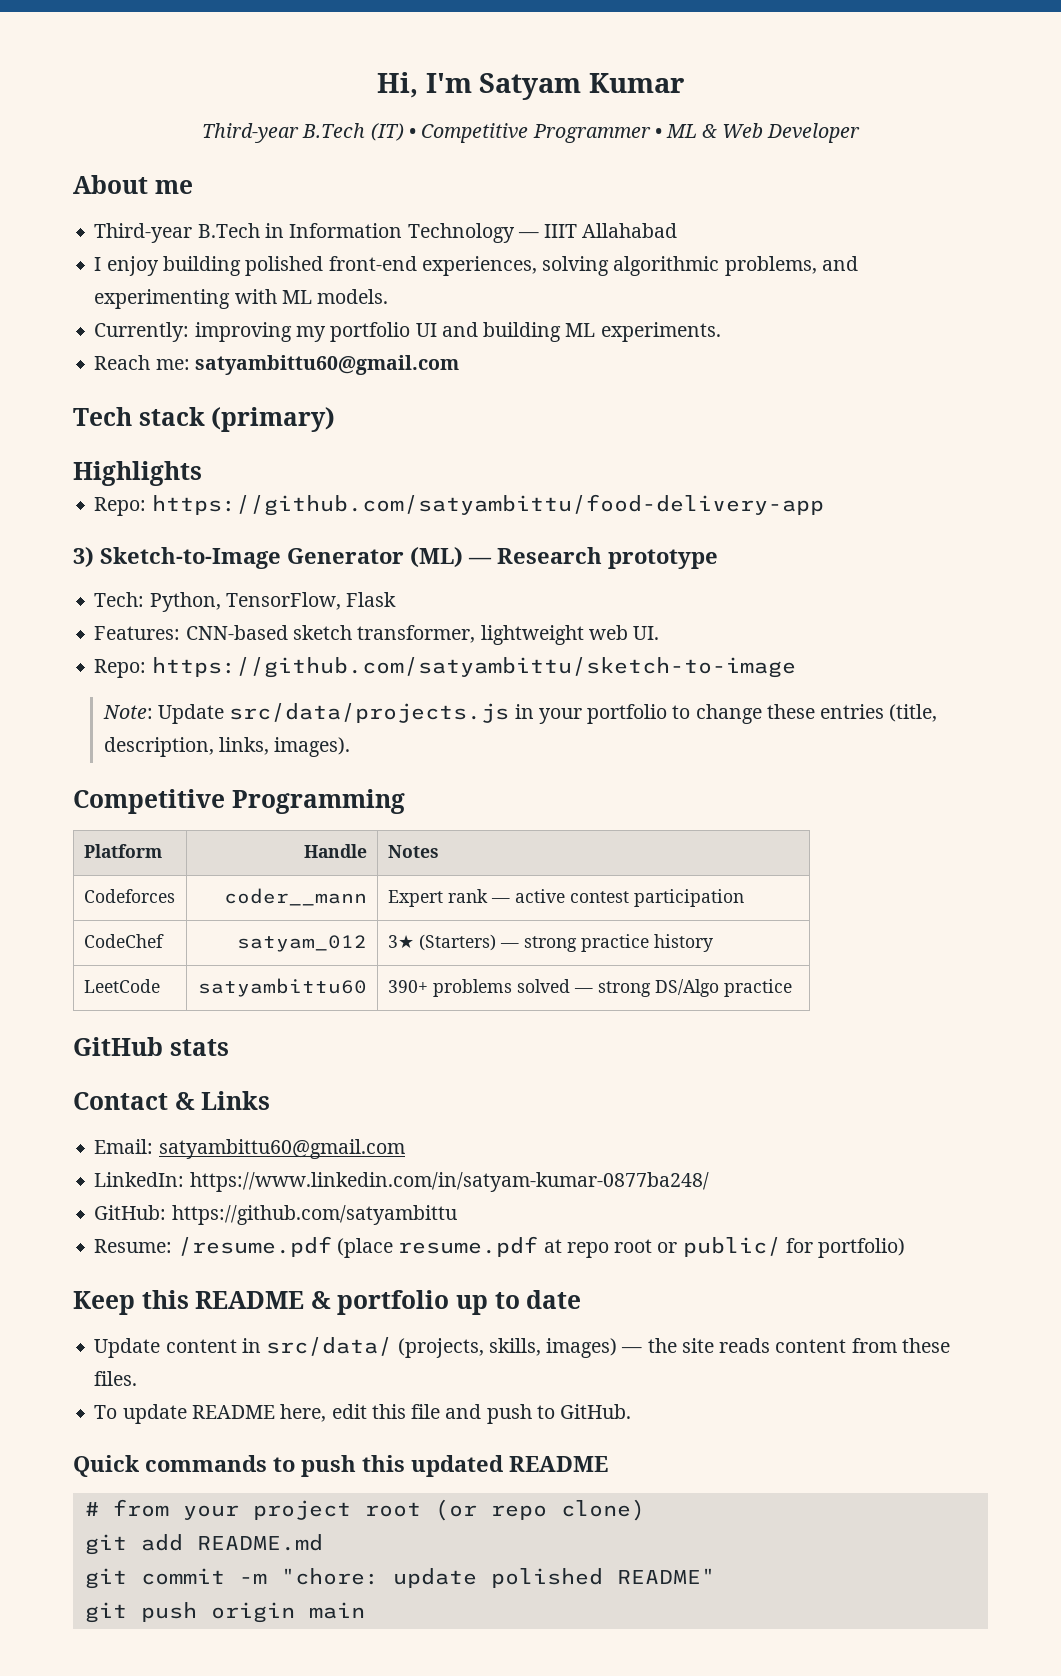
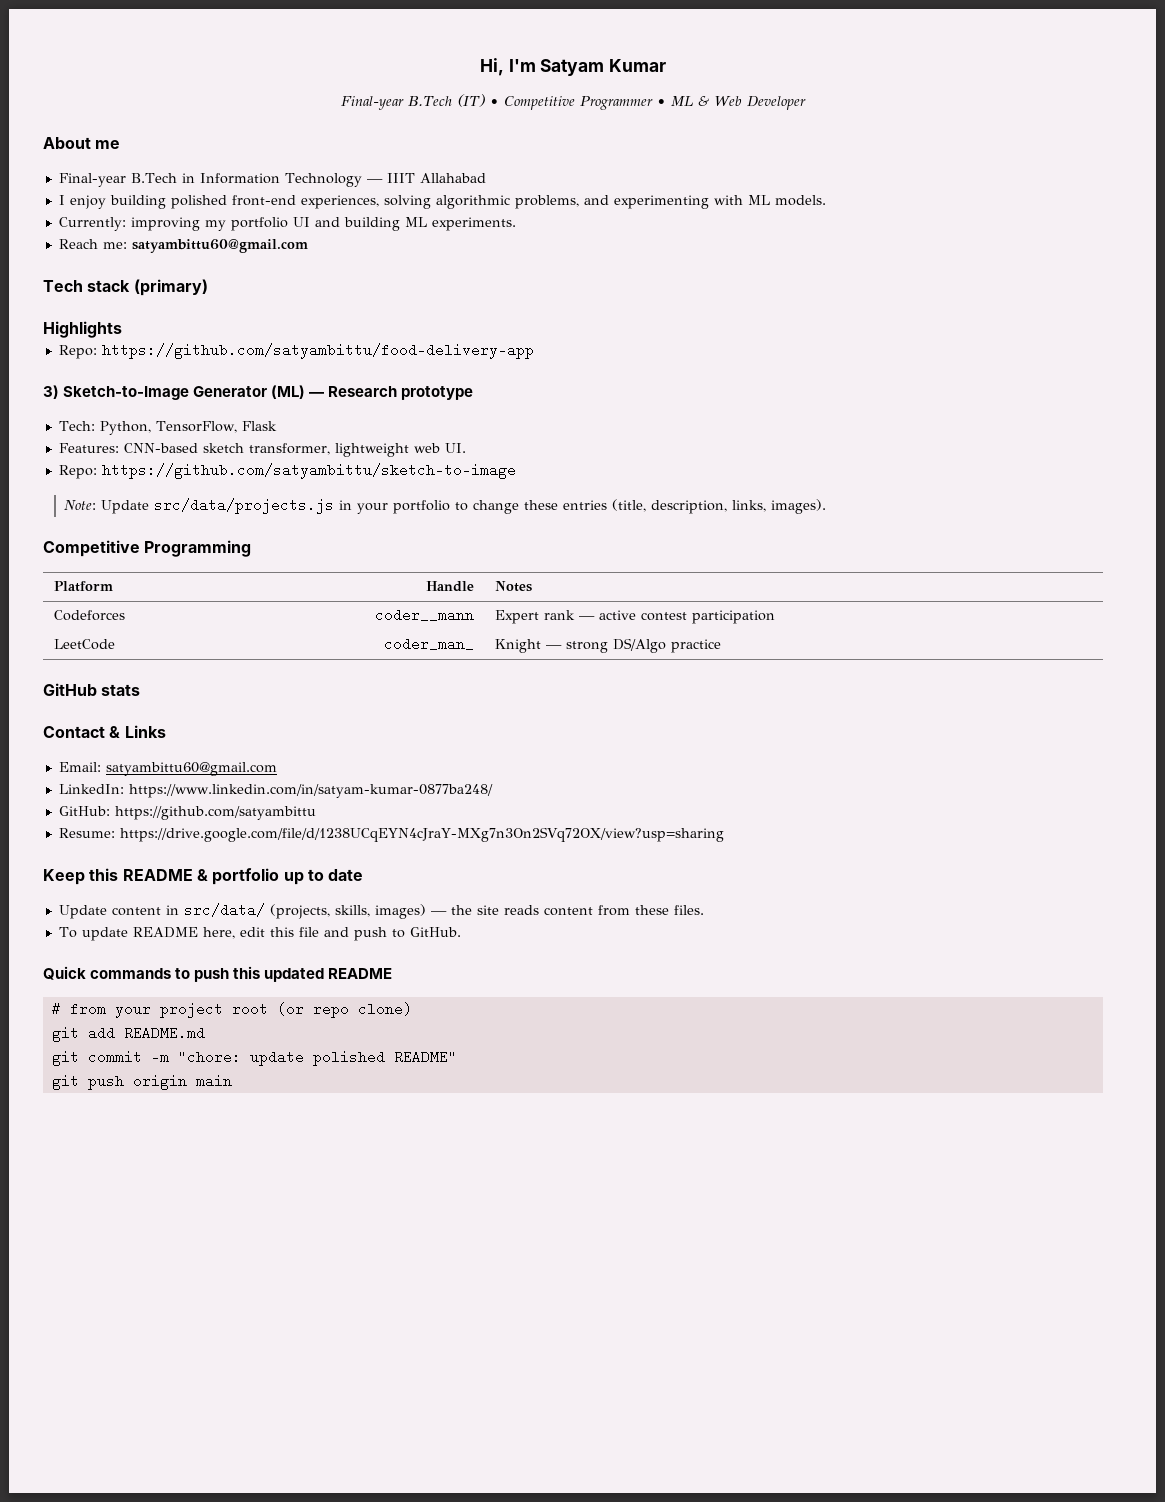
[202,123,300,143] Third-year -> [341,96,405,110] Final-year
[94,223,193,243] Third-year -> [58,173,126,187] Final-year
[83,934,164,948] [237,935,368,952] [387,934,713,952] [83,979,160,993] [198,978,368,997] [387,979,570,997] CodeChef | satyam_012 | 3★ (Starters) — strong practice history // LeetCode | satyambittu60 | 390+ problems solved -> [54,639,116,650] [383,637,474,651] [495,639,542,653] LeetCode | coder_man_ | Knight
[177,1236,906,1258] /resume.pdf (place resume.pdf at repo root or public/ for portfolio) -> [119,827,724,842] https://drive.google.com/file/d/1238UCqEYN4cJraY-MXg7n3On2SVq72OX/view?usp=sharing

